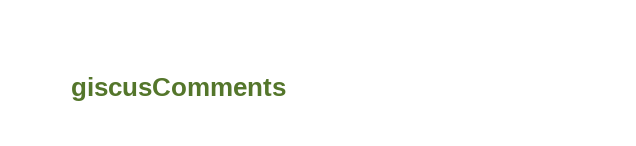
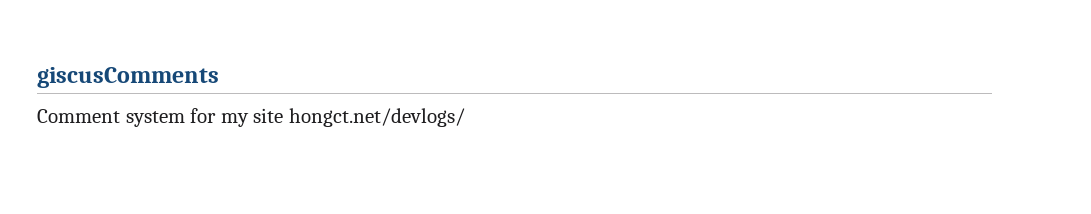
(286, 89) none -> [37,108,465,127] // Comment system for my site hongct.net/devlogs/

